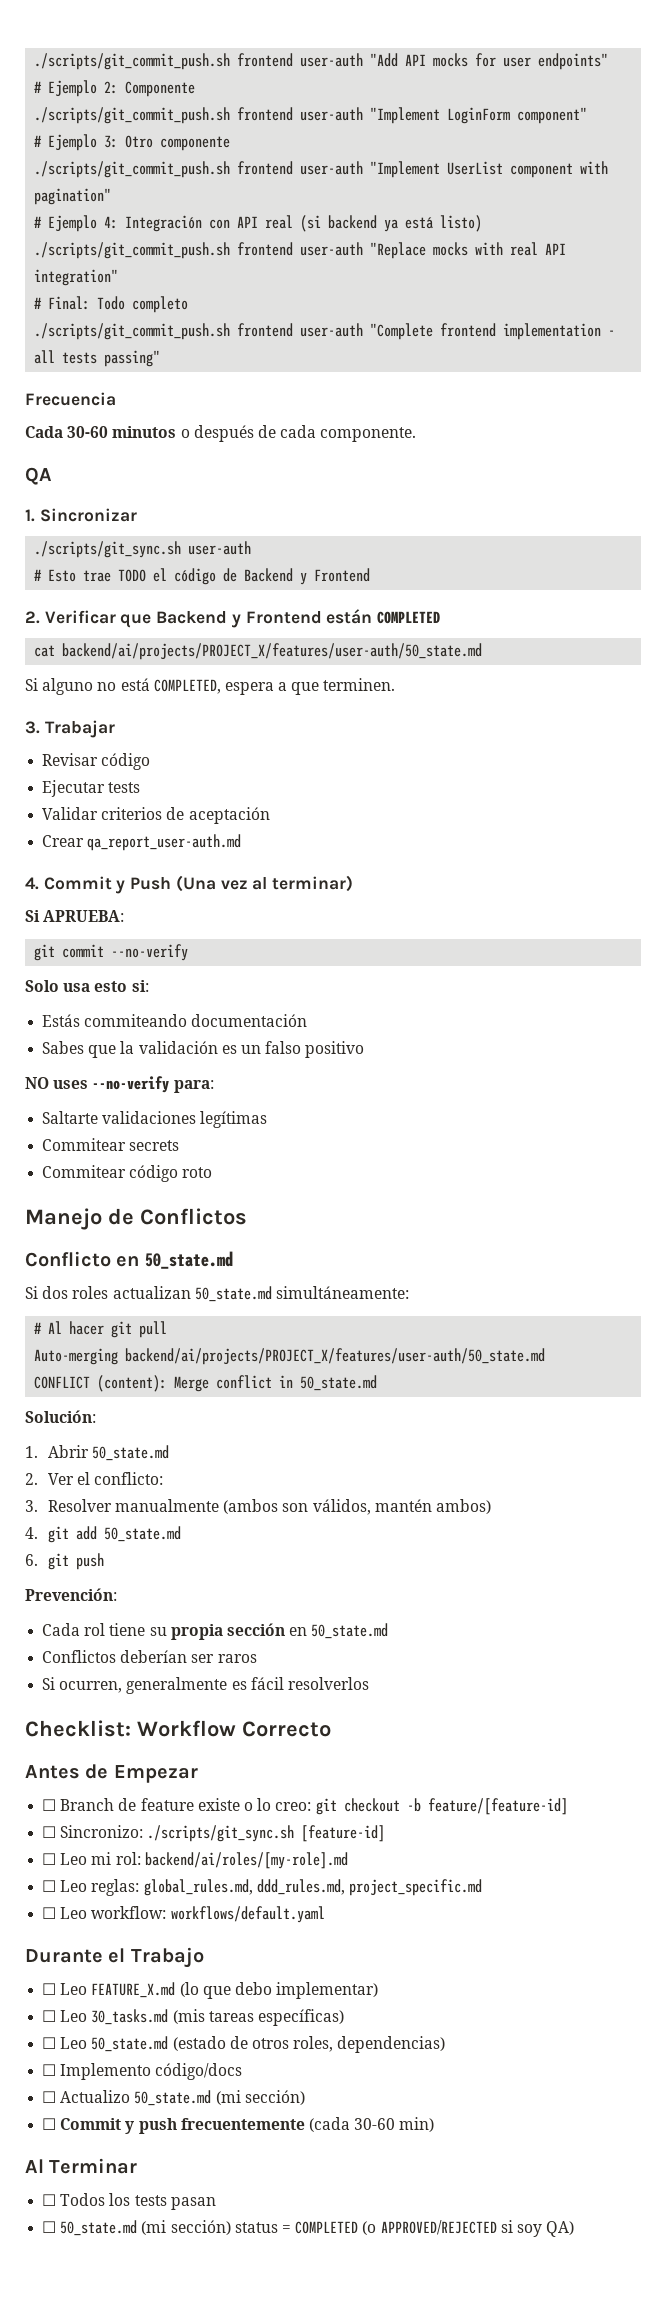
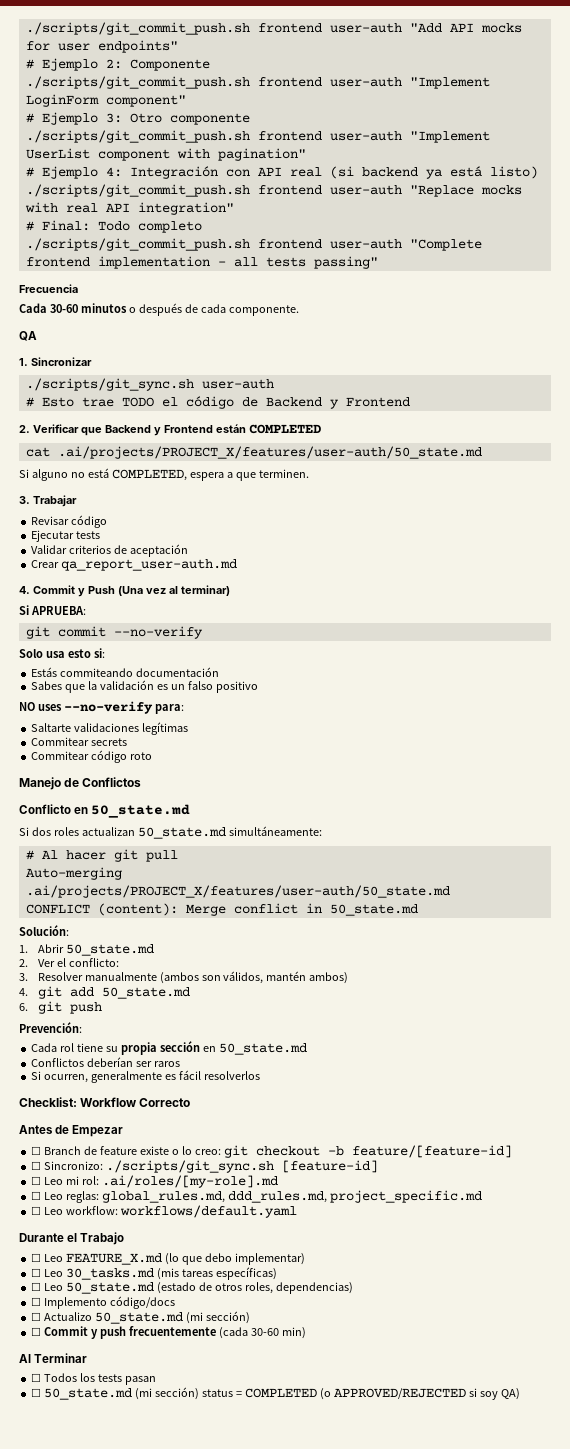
[62,643,483,660] backend/ai/projects/PROJECT_X/features/user-auth/50_state.md -> [57,446,482,459] .ai/projects/PROJECT_X/features/user-auth/50_state.md
[125,1348,546,1365] backend/ai/projects/PROJECT_X/features/user-auth/50_state.md -> [25,885,450,898] .ai/projects/PROJECT_X/features/user-auth/50_state.md
[144,1852,348,1869] backend/ai/roles/[my-role].md -> [101,1175,278,1188] .ai/roles/[my-role].md

